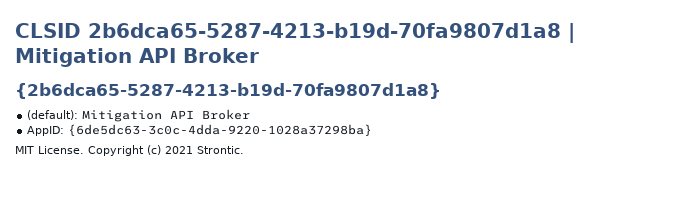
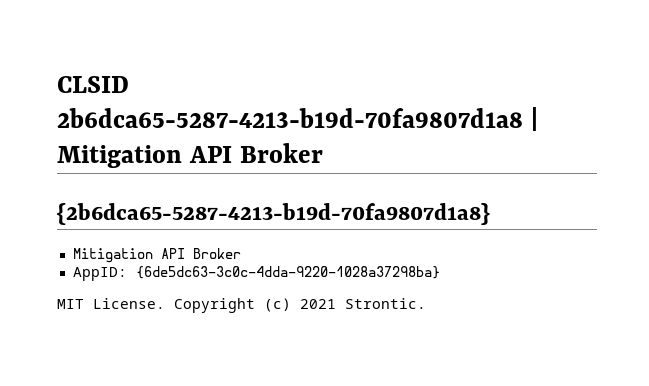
[27,110,79,120] (default): -> (490, 214) none

